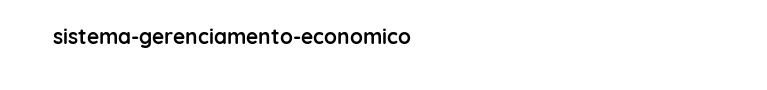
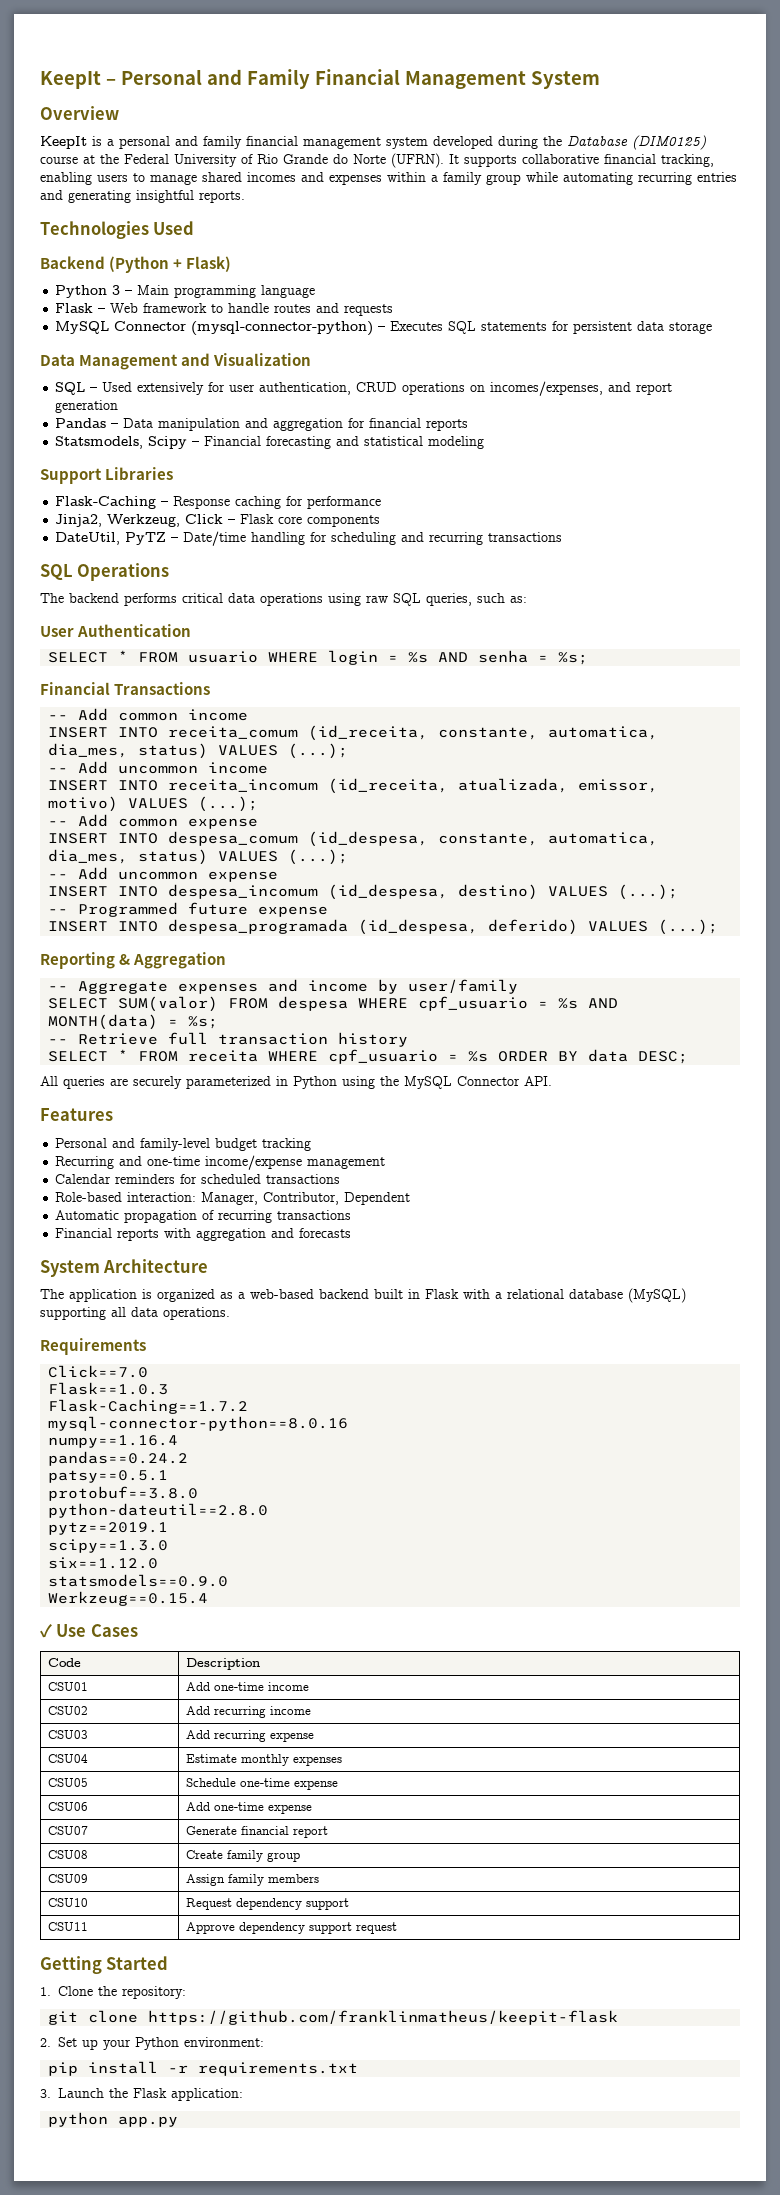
[53,28,411,48] sistema-gerenciamento-economico -> [40,69,600,89] [40,106,119,120] [40,135,706,150] [40,153,714,168] [40,172,737,185] [40,190,245,203] [40,221,195,239] [40,256,232,273] [55,285,316,298] [55,303,394,316] [55,321,713,336] [40,353,312,370] [55,381,673,396] [55,400,119,413] [55,418,469,431] [55,436,485,449] [40,467,174,484] [55,496,382,509] [55,514,381,527] [55,531,563,546] [40,563,170,581] [40,593,527,606] [40,624,192,637] [48,650,589,665] [40,682,211,695] [48,708,249,721] [48,725,659,741] [48,743,349,759] [48,761,269,774] [48,778,659,794] [48,796,259,812] [48,814,259,829] [48,831,659,847] [48,849,349,865] [48,867,279,882] [48,884,679,900] [48,902,329,917] [48,919,719,935] [40,952,227,969] [48,979,519,994] [48,996,619,1012] [48,1014,219,1030] [48,1032,409,1047] [48,1049,689,1064] [40,1076,552,1089] [40,1108,113,1121] [55,1138,312,1151] [55,1155,386,1170] [55,1174,341,1184] [55,1192,411,1205] [55,1210,352,1223] [55,1228,352,1241] [40,1259,209,1277] [40,1288,686,1303] [40,1307,230,1320] [40,1338,146,1355] [48,1365,149,1378] [48,1382,169,1395] [48,1399,249,1414] [48,1416,349,1431] [48,1435,179,1448] [48,1451,189,1466] [48,1470,169,1483] [48,1486,199,1501] [48,1503,269,1518] [48,1522,169,1535] [48,1539,169,1553] [48,1557,159,1569] [48,1574,229,1587] [48,1591,209,1606] [40,1624,138,1638] [47,1658,81,1667] [185,1658,260,1670] [47,1682,88,1691] [185,1682,309,1691] [47,1706,88,1715] [185,1706,311,1718] [47,1730,88,1739] [185,1730,314,1742] [47,1754,88,1763] [185,1754,342,1766] [47,1778,88,1787] [185,1778,338,1790] [47,1802,88,1811] [185,1802,312,1814] [47,1826,88,1835] [185,1826,328,1838] [47,1850,88,1859] [185,1850,300,1862] [47,1874,88,1883] [185,1874,319,1886] [47,1898,88,1907] [185,1898,349,1910] [47,1922,88,1931] [185,1922,397,1934] [40,1956,169,1974] [40,1986,186,1999] [48,2010,619,2025] [40,2037,264,2050] [48,2061,359,2076] [40,2088,243,2101] [48,2112,179,2127] KeepIt – Personal and Family Financial Management System // Overview // KeepIt is a personal and family financial management system developed during the Database (DIM0125) course at the Federal University of Rio Grande do Norte (UFRN). It supports collaborative financial tracking, enabling users to manage shared incomes and expenses within a family group while automating recurring entries and generating insightful reports. // Technologies Used // Backend (Python + Flask) // Python 3 – Main programming language // Flask – Web framework to handle routes and requests // MySQL Connector (mysql-connector-python) – Executes SQL statements for persistent data storage // Data Management and Visualization // SQL – Used extensively for user authentication, CRUD operations on incomes/expenses, and report generation // Pandas – Data manipulation and aggregation for financial reports // Statsmodels, Scipy – Financial forecasting and statistical modeling // Support Libraries // Flask-Caching – Response caching for performance // Jinja2, Werkzeug, Click – Flask core components // DateUtil, PyTZ – Date/time handling for scheduling and recurring transactions // SQL Operations // The backend performs critical data operations using raw SQL queries, such as: // User Authentication // SELECT * FROM usuario WHERE login = %s AND senha = %s; // Financial Transactions // -- Add common income // INSERT INTO receita_comum (id_receita, constante, automatica, dia_mes, status) VALUES (...); // -- Add uncommon income // INSERT INTO receita_incomum (id_receita, atualizada, emissor, motivo) VALUES (...); // -- Add common expense // INSERT INTO despesa_comum (id_despesa, constante, automatica, dia_mes, status) VALUES (...); // -- Add uncommon expense // INSERT INTO despesa_incomum (id_despesa, destino) VALUES (...); // -- Programmed future expense // INSERT INTO despesa_programada (id_despesa, deferido) VALUES (...); // Reporting & Aggregation // -- Aggregate expenses and income by user/family // SELECT SUM(valor) FROM despesa WHERE cpf_usuario = %s AND MONTH(data) = %s; // -- Retrieve full transaction history // SELECT * FROM receita WHERE cpf_usuario = %s ORDER BY data DESC; // All queries are securely parameterized in Python using the MySQL Connector API. // Features // Personal and family-level budget tracking // Recurring and one-time income/expense management // Calendar reminders for scheduled transactions // Role-based interaction: Manager, Contributor, Dependent // Automatic propagation of recurring transactions // Financial reports with aggregation and forecasts // System Architecture // The application is organized as a web-based backend built in Flask with a relational database (MySQL) supporting all data operations. // Requirements // Click==7.0 // Flask==1.0.3 // Flask-Caching==1.7.2 // mysql-connector-python==8.0.16 // numpy==1.16.4 // pandas==0.24.2 // patsy==0.5.1 // protobuf==3.8.0 // python-dateutil==2.8.0 // pytz==2019.1 // scipy==1.3.0 // six==1.12.0 // statsmodels==0.9.0 // Werkzeug==0.15.4 // ✓ Use Cases // Code | Description // CSU01 | Add one-time income // CSU02 | Add recurring income // CSU03 | Add recurring expense // CSU04 | Estimate monthly expenses // CSU05 | Schedule one-time expense // CSU06 | Add one-time expense // CSU07 | Generate financial report // CSU08 | Create family group // CSU09 | Assign family members // CSU10 | Request dependency support // CSU11 | Approve dependency support request // Getting Started // 1. Clone the repository: // git clone https://github.com/franklinmatheus/keepit-flask // 2. Set up your Python environment: // pip install -r requirements.txt // 3. Launch the Flask application: // python app.py

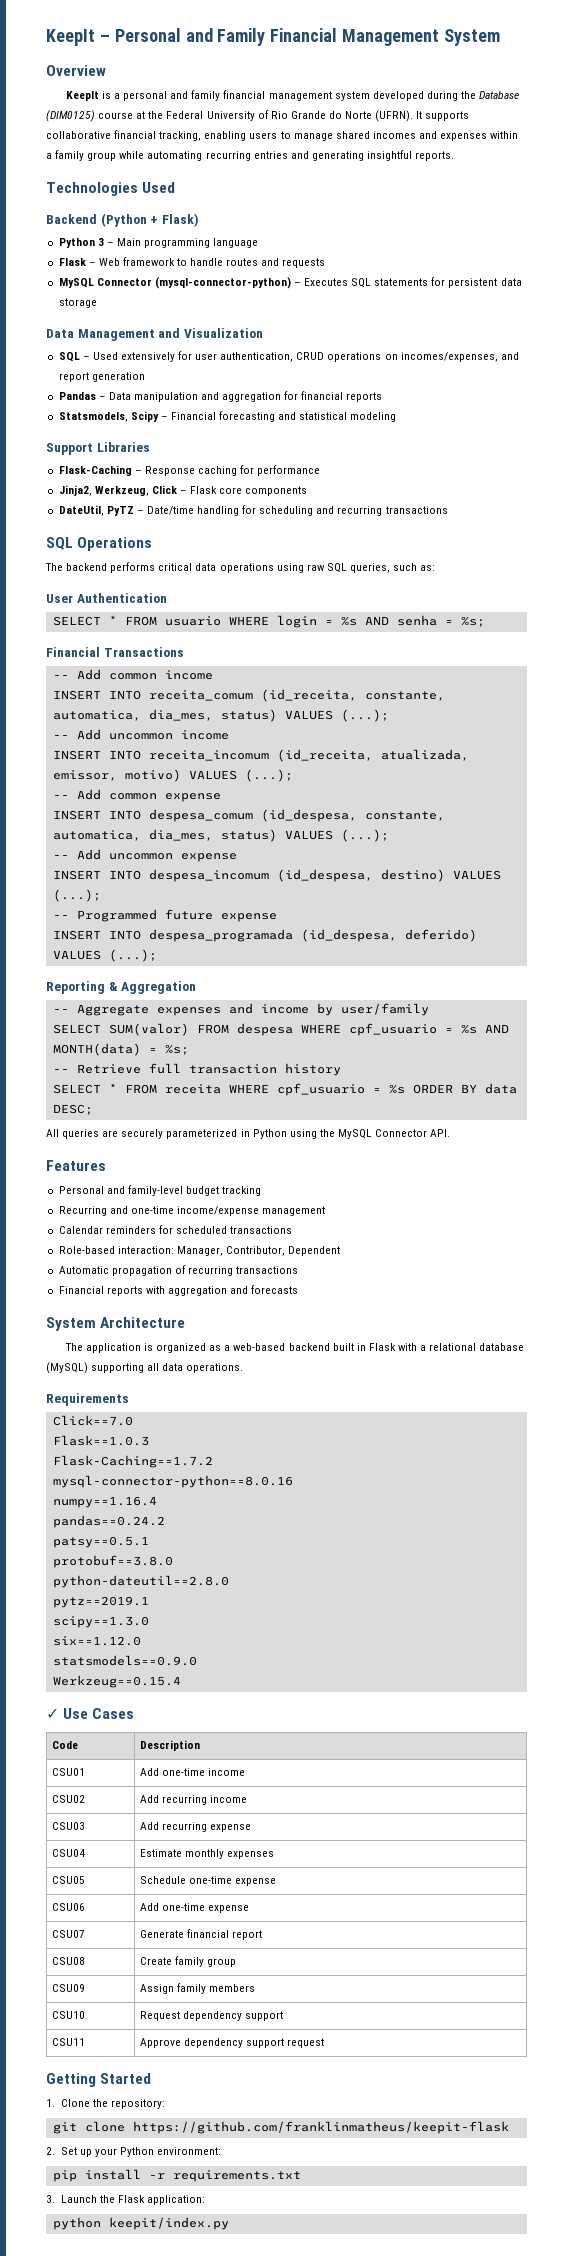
[118,2116,179,2127] app.py -> [108,2217,229,2230] keepit/index.py

